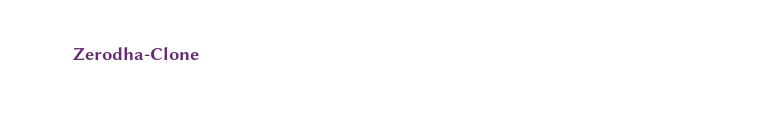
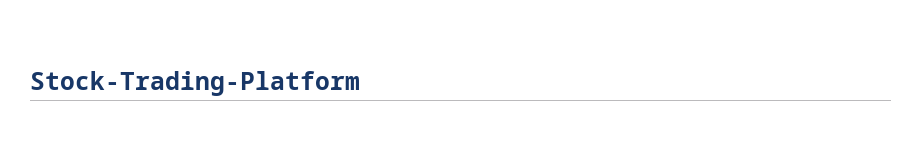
[73,47,199,61] Zerodha-Clone -> [30,71,360,96] Stock-Trading-Platform

